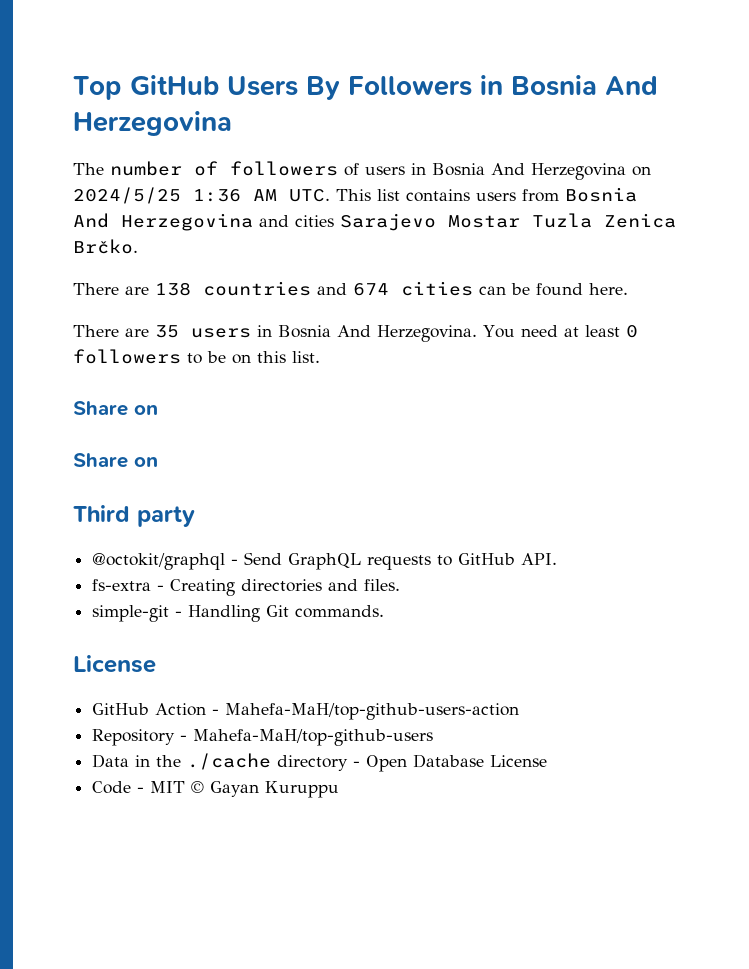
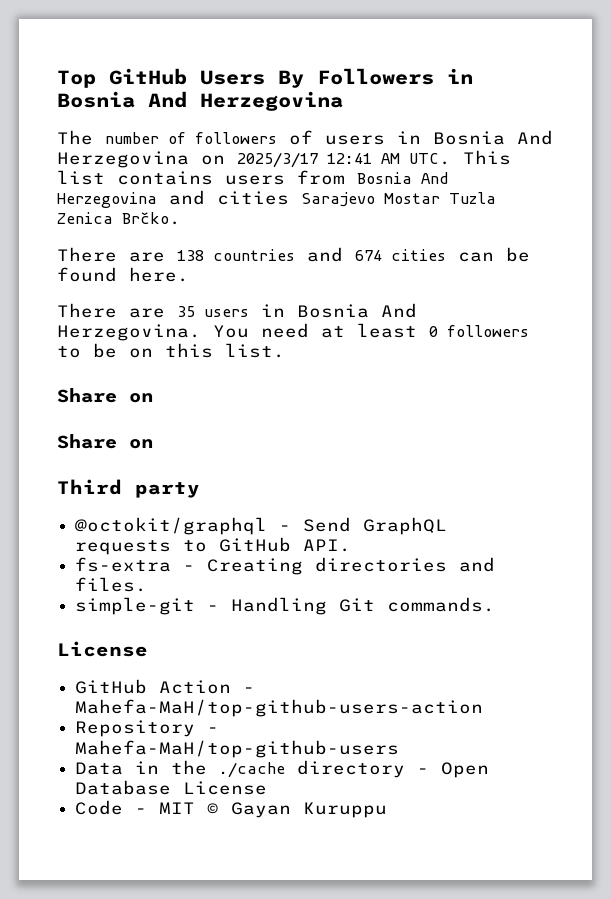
[73,187,241,204] 2024/5/25 1:36 -> [237,152,372,168] 2025/3/17 12:41

